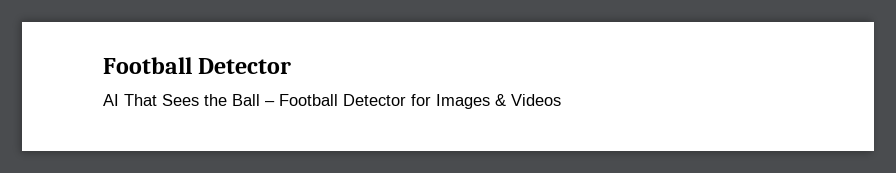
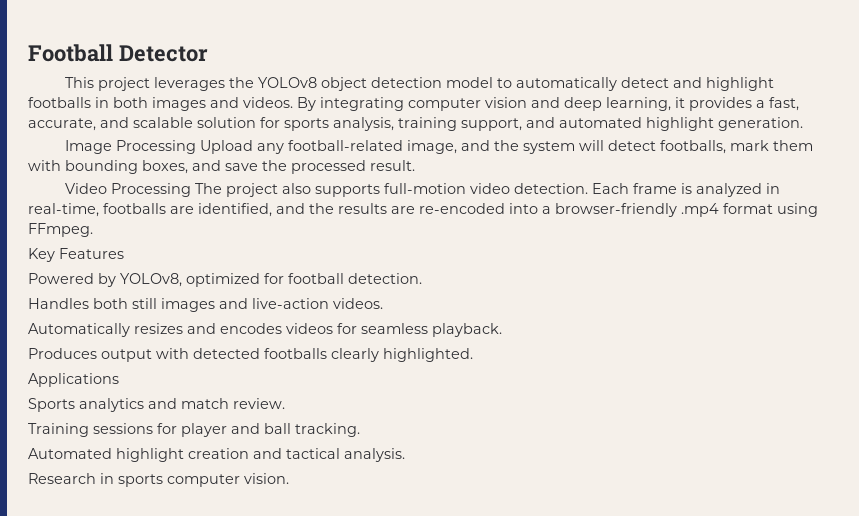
[103,94,561,109] AI That Sees the Ball – Football Detector for Images & Videos -> [65,77,775,91] [28,97,799,111] [28,117,803,131] [65,140,814,154] [28,160,415,174] [65,183,781,197] [28,203,818,217] [28,223,93,237] [28,248,124,262] [28,273,422,287] [28,298,383,312] [28,323,502,337] [28,348,473,362] [28,373,119,387] [28,398,285,412] [28,423,360,437] [28,448,405,462] [28,473,289,487] This project leverages the YOLOv8 object detection model to automatically detect and highlight footballs in both images and videos. By integrating computer vision and deep learning, it provides a fast, accurate, and scalable solution for sports analysis, training support, and automated highlight generation. // Image Processing Upload any football-related image, and the system will detect footballs, mark them with bounding boxes, and save the processed result. // Video Processing The project also supports full-motion video detection. Each frame is analyzed in real-time, footballs are identified, and the results are re-encoded into a browser-friendly .mp4 format using FFmpeg. // Key Features // Powered by YOLOv8, optimized for football detection. // Handles both still images and live-action videos. // Automatically resizes and encodes videos for seamless playback. // Produces output with detected footballs clearly highlighted. // Applications // Sports analytics and match review. // Training sessions for player and ball tracking. // Automated highlight creation and tactical analysis. // Research in sports computer vision.

